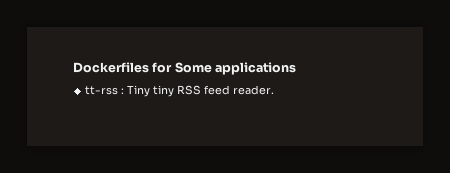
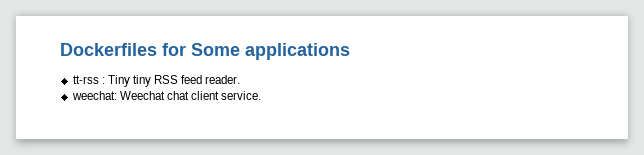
(275, 90) none -> [71,91,262,100] // weechat: Weechat chat client service.

